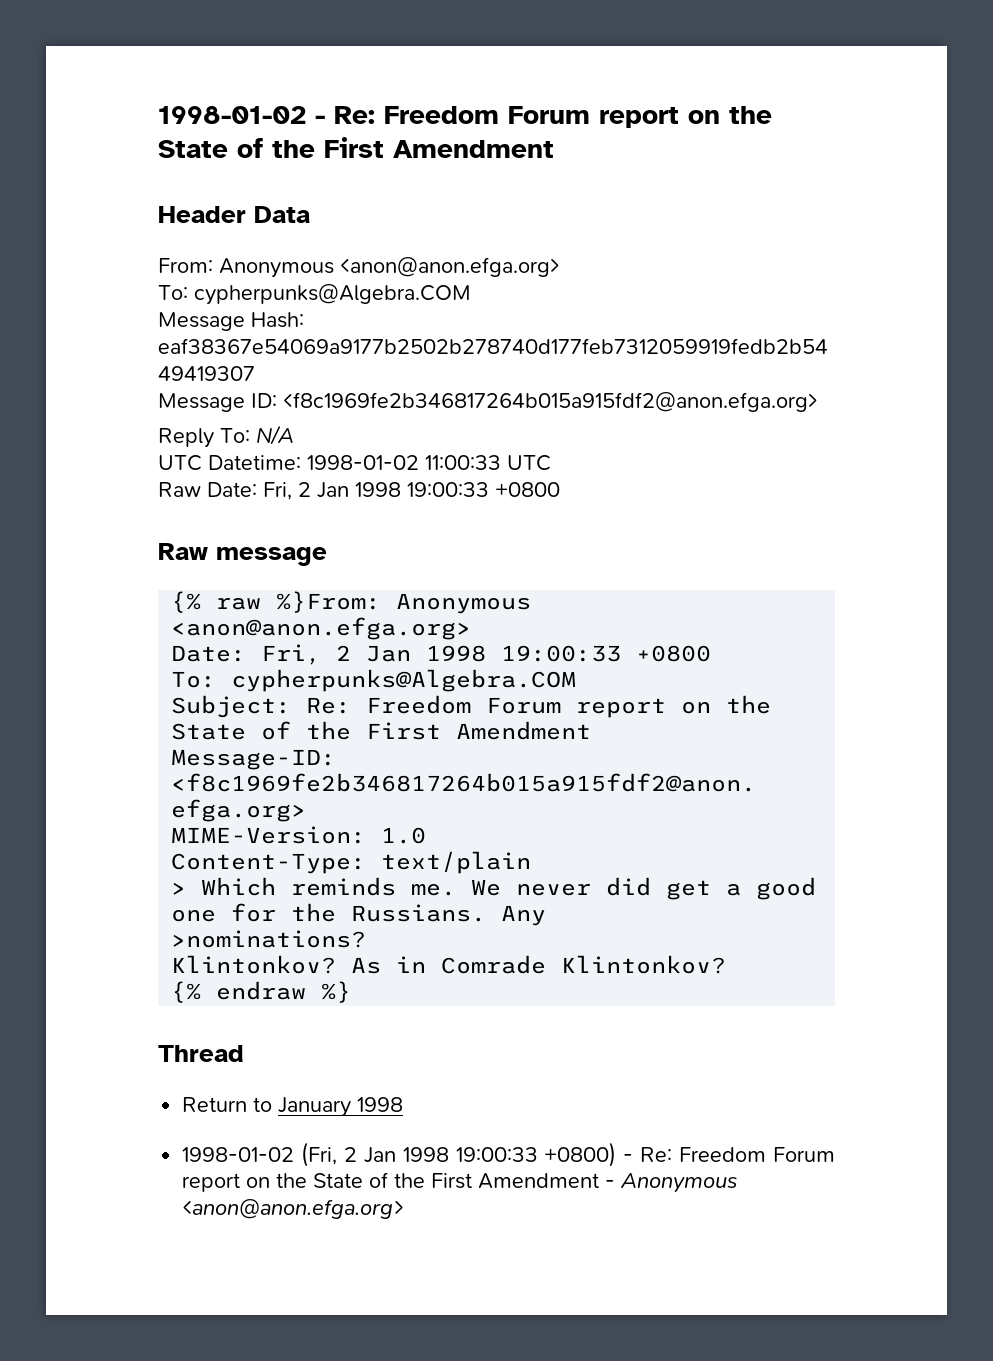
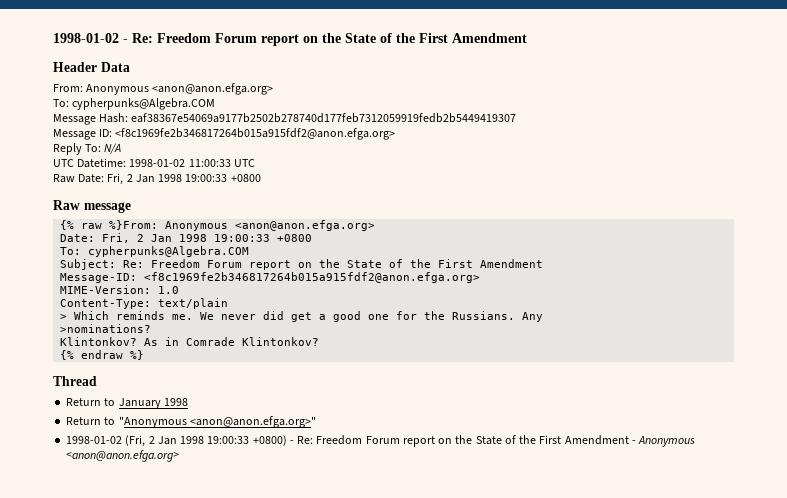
(404, 1104) none -> [66,416,316,428] // Return to "Anonymous <anon@anon.efga.org>"

